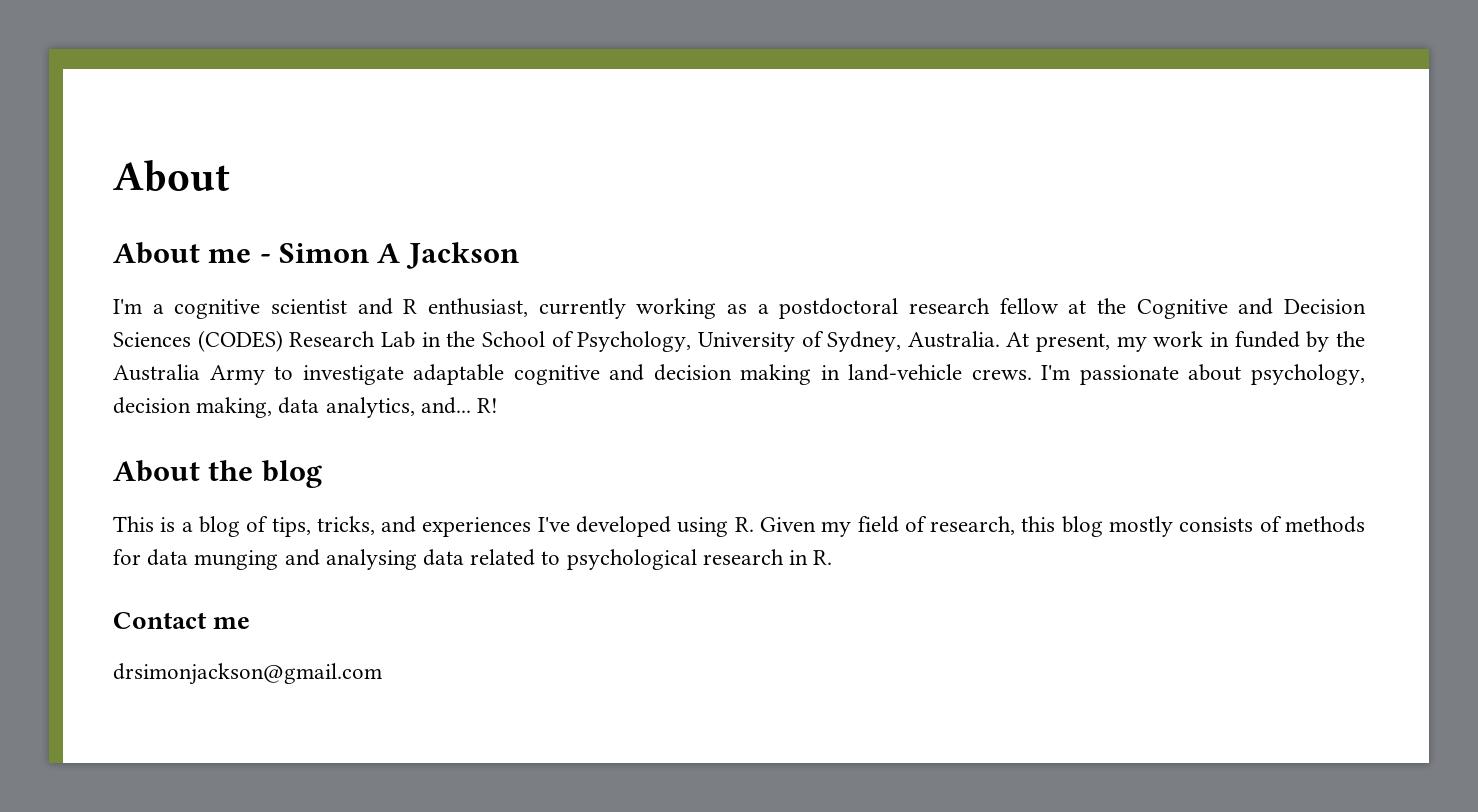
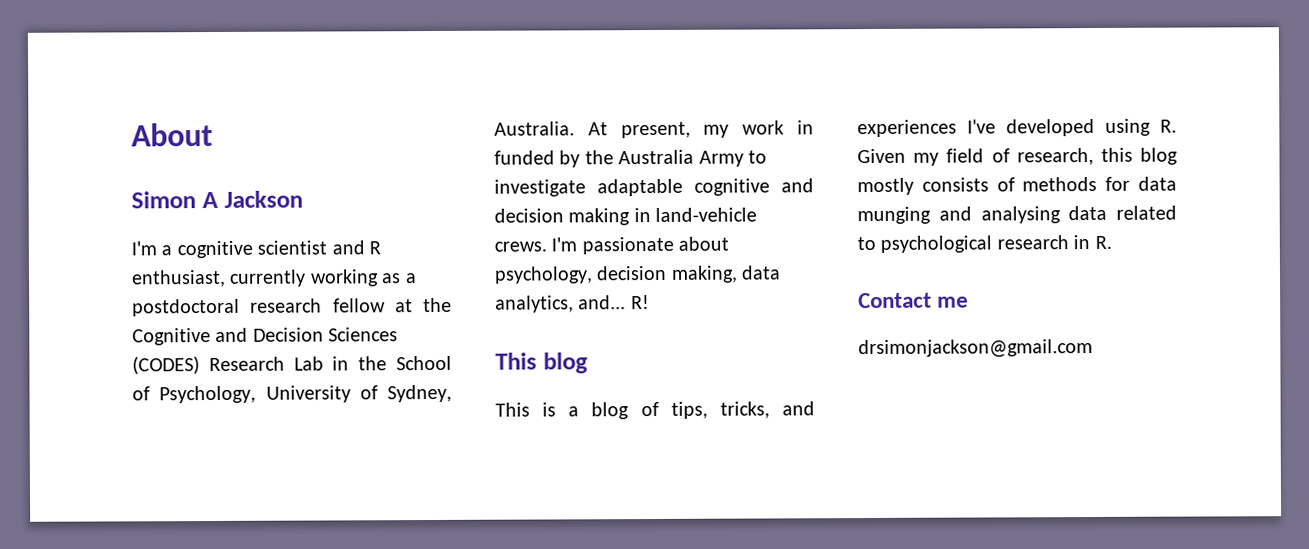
[113,242,271,264] About me - -> (213, 135) none
[113,460,254,482] About the -> [495,352,537,370] This

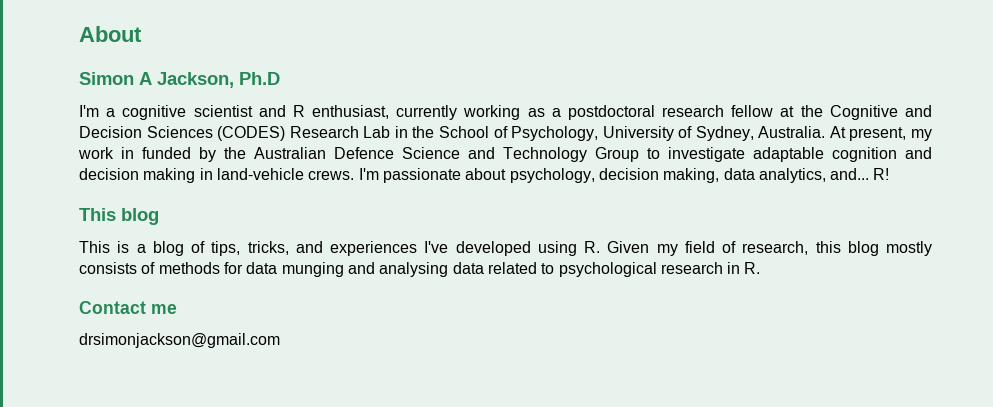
[223,190,303,208] Jackson -> [157,72,280,88] Jackson, Ph.D
[618,149,744,167] Australia Army -> [254,147,639,162] Australian Defence Science and Technology Group
[694,178,770,196] cognitive -> [832,147,897,162] cognition

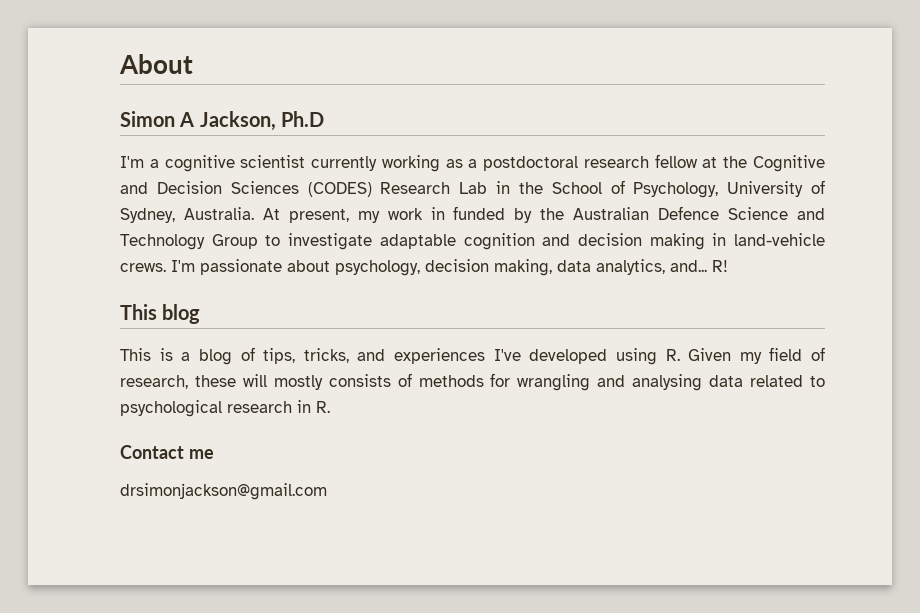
[258,105,390,119] and R enthusiast, -> (306, 161) none
[815,241,879,256] this blog -> [194,374,267,387] these will
[246,262,344,277] data munging -> [517,374,591,391] wrangling

